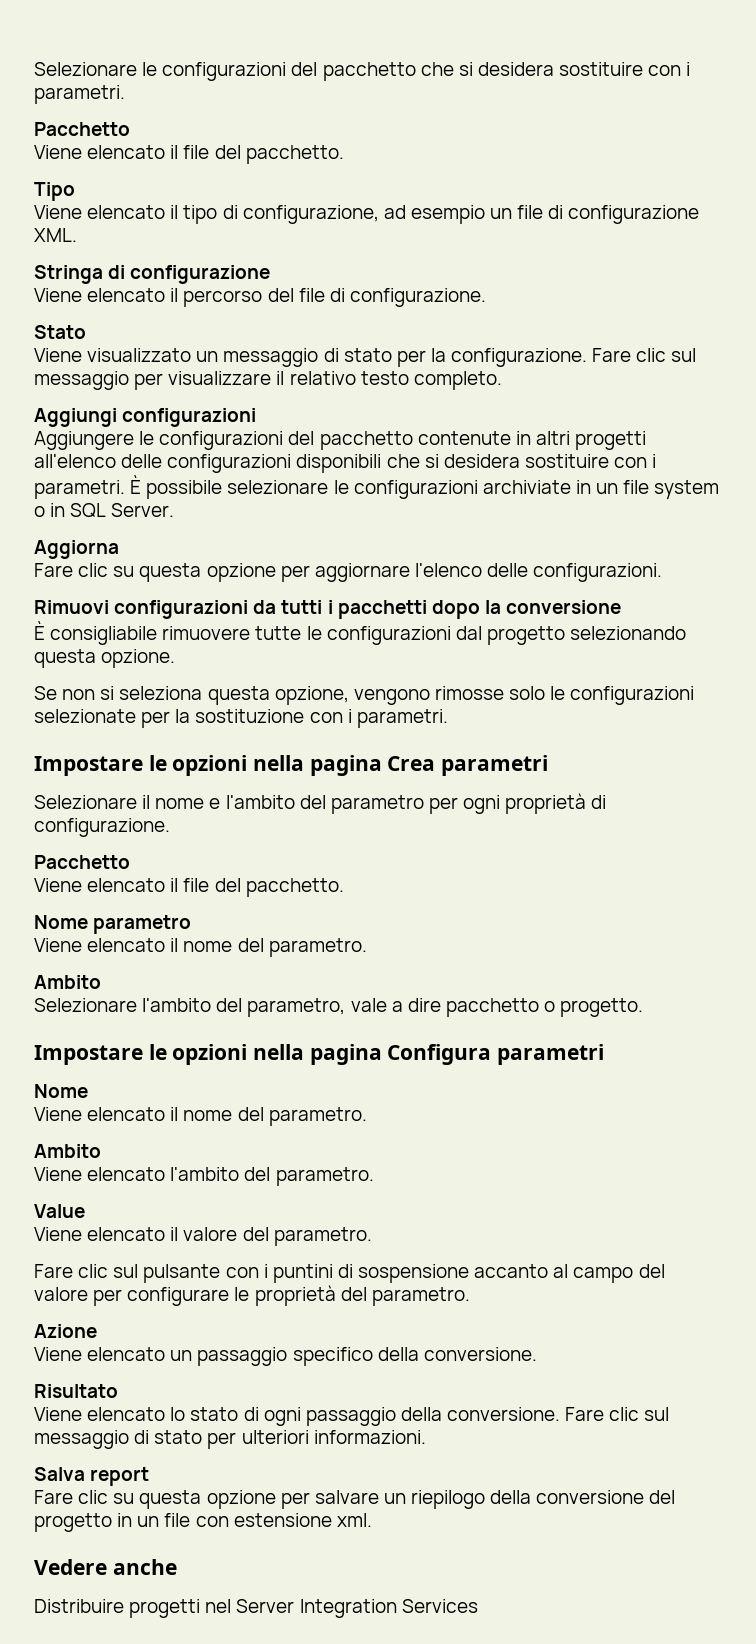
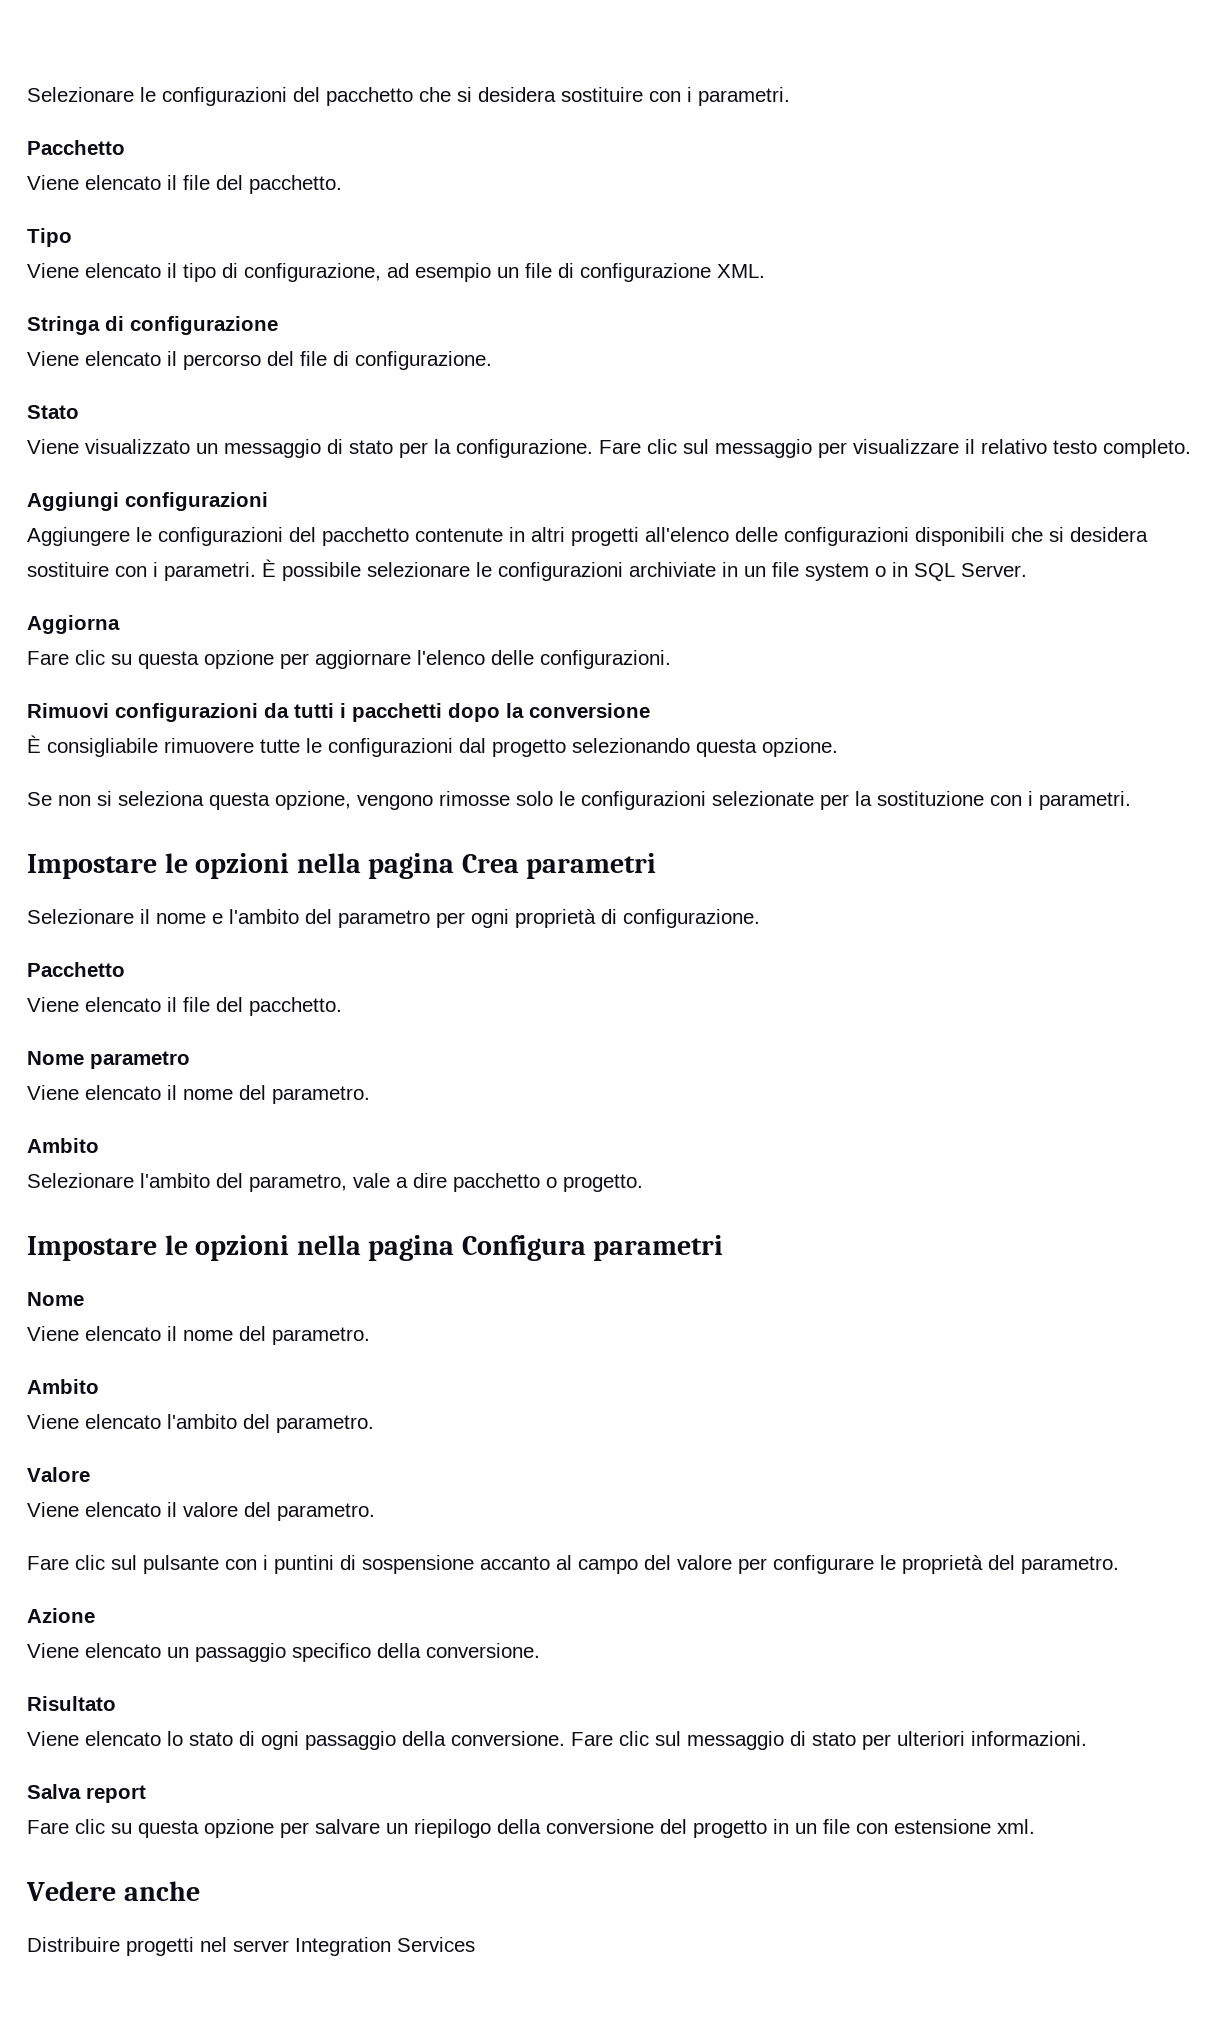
[34,1204,85,1218] Value -> [27,1467,90,1482] Valore
[236,1599,295,1613] Server -> [233,1940,289,1952] server

